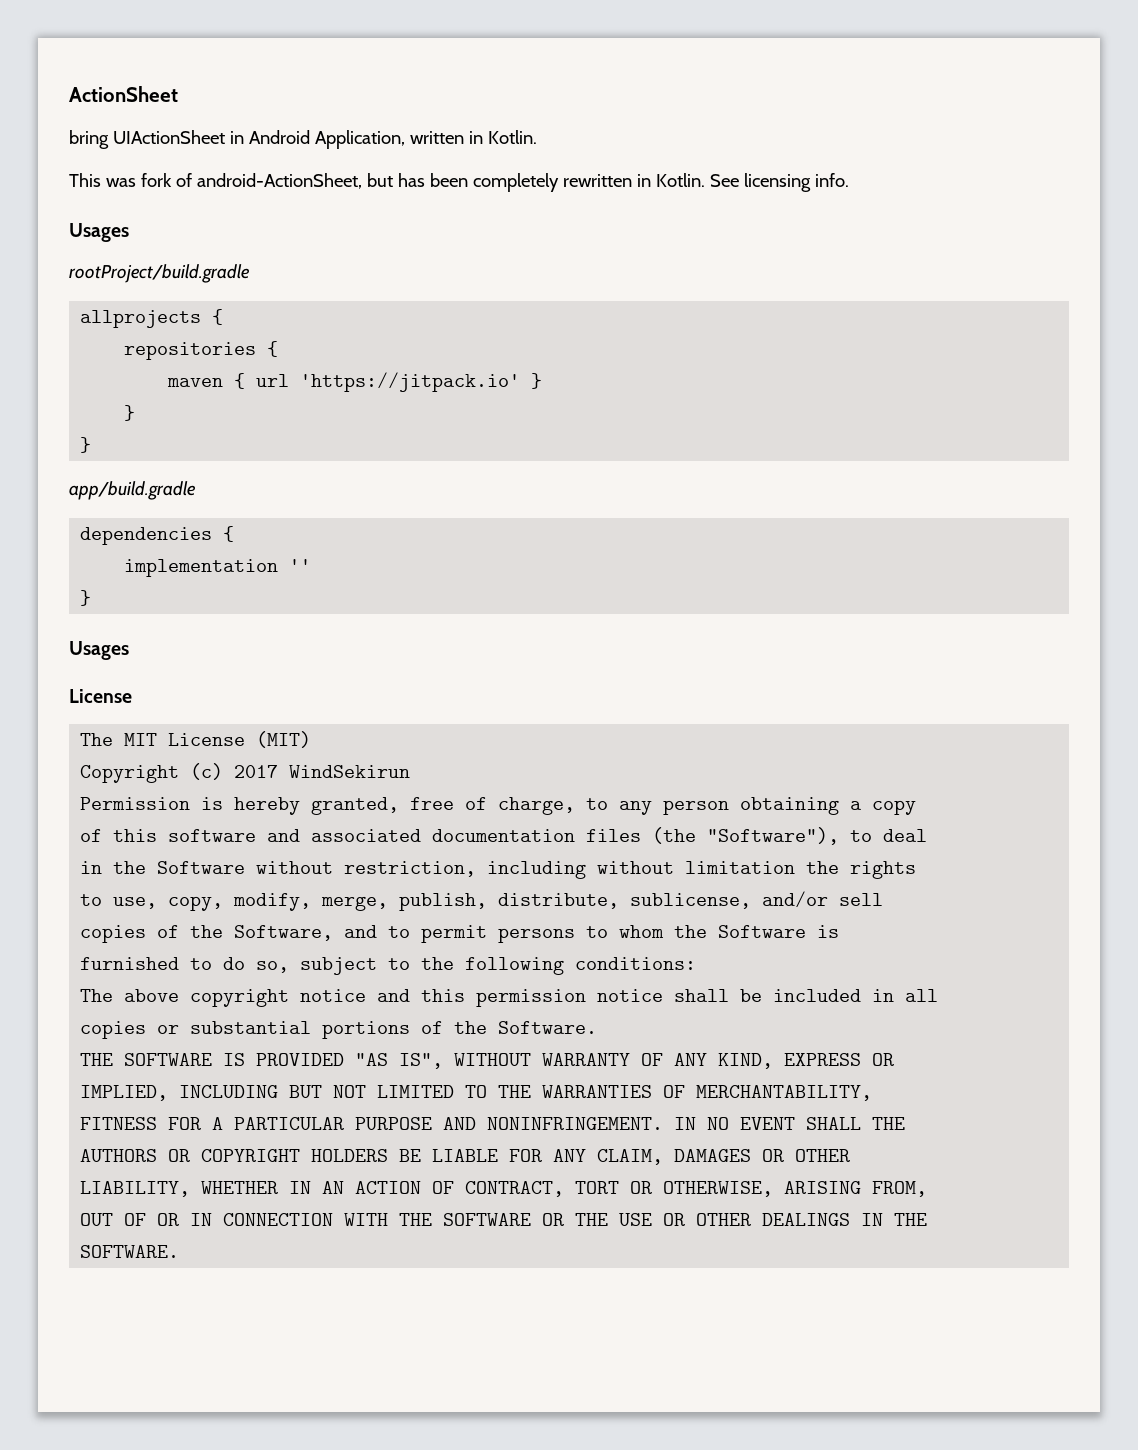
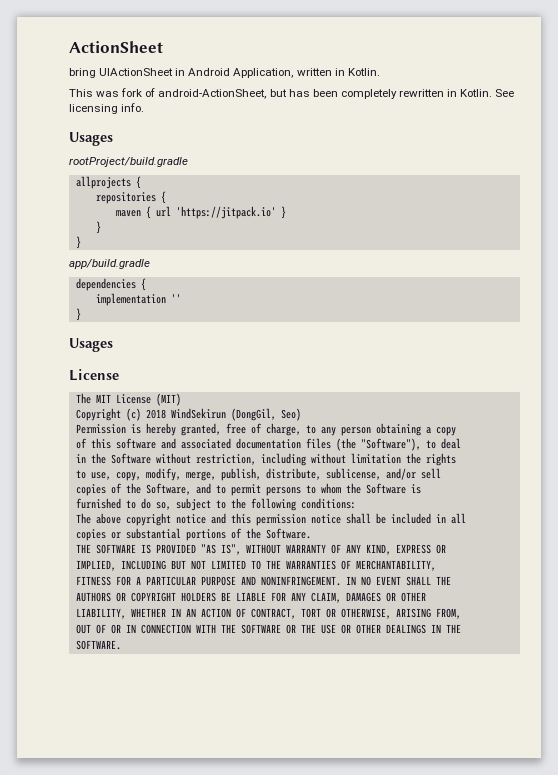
[234,765,279,778] 2017 -> [145,409,166,419] 2018
(411, 771) none -> [230,408,301,421] (DongGil, Seo)

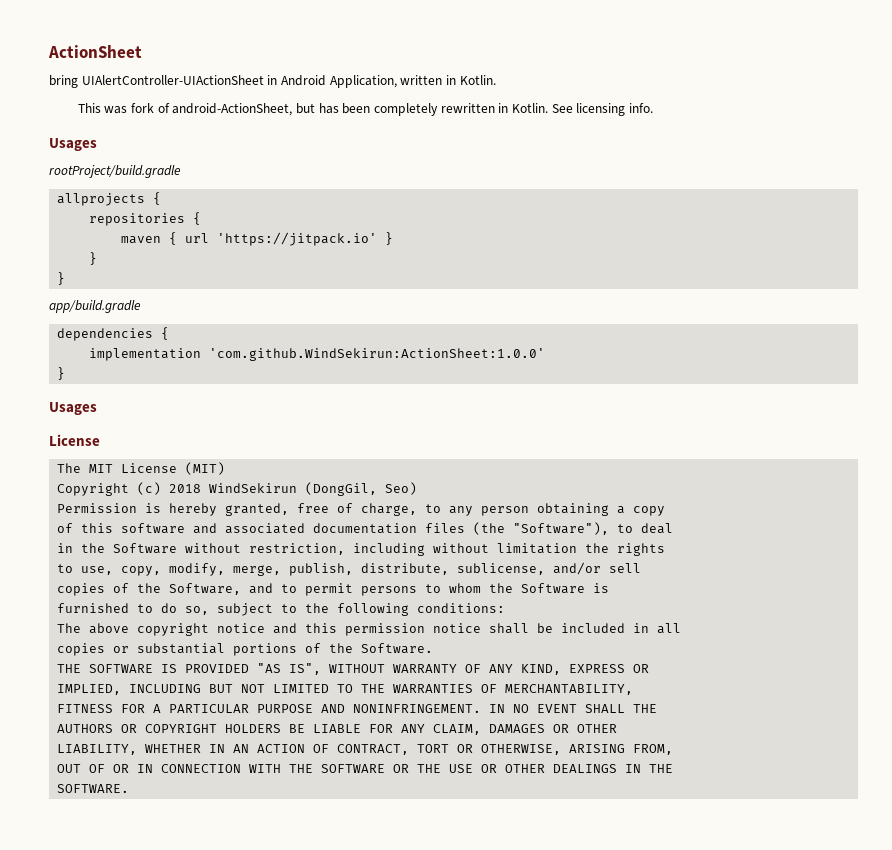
[99,68,174,76] UIActionSheet -> [81,75,264,85] UIAlertController-UIActionSheet
[170,294,181,303] '' -> [209,348,546,361] 'com.github.WindSekirun:ActionSheet:1.0.0'

